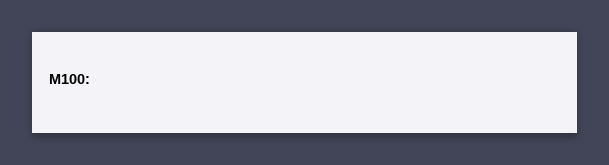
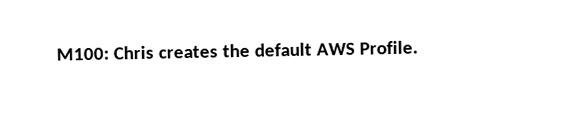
(90, 79) none -> [112,40,418,60] Chris creates the default AWS Profile.

